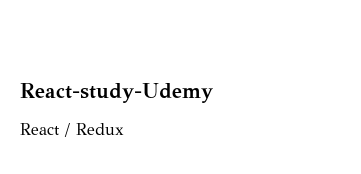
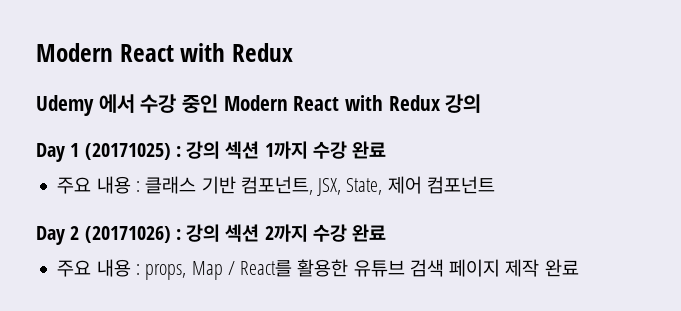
[20,83,213,103] [20,123,124,137] React-study-Udemy // React / Redux -> [36,43,293,62] [36,94,482,116] [36,141,387,162] [57,176,495,196] [36,224,387,245] [57,259,579,280] Modern React with Redux // Udemy 에서 수강 중인 Modern React with Redux 강의 // Day 1 (20171025) : 강의 섹션 1까지 수강 완료 // 주요 내용 : 클래스 기반 컴포넌트, JSX, State, 제어 컴포넌트 // Day 2 (20171026) : 강의 섹션 2까지 수강 완료 // 주요 내용 : props, Map / React를 활용한 유튜브 검색 페이지 제작 완료

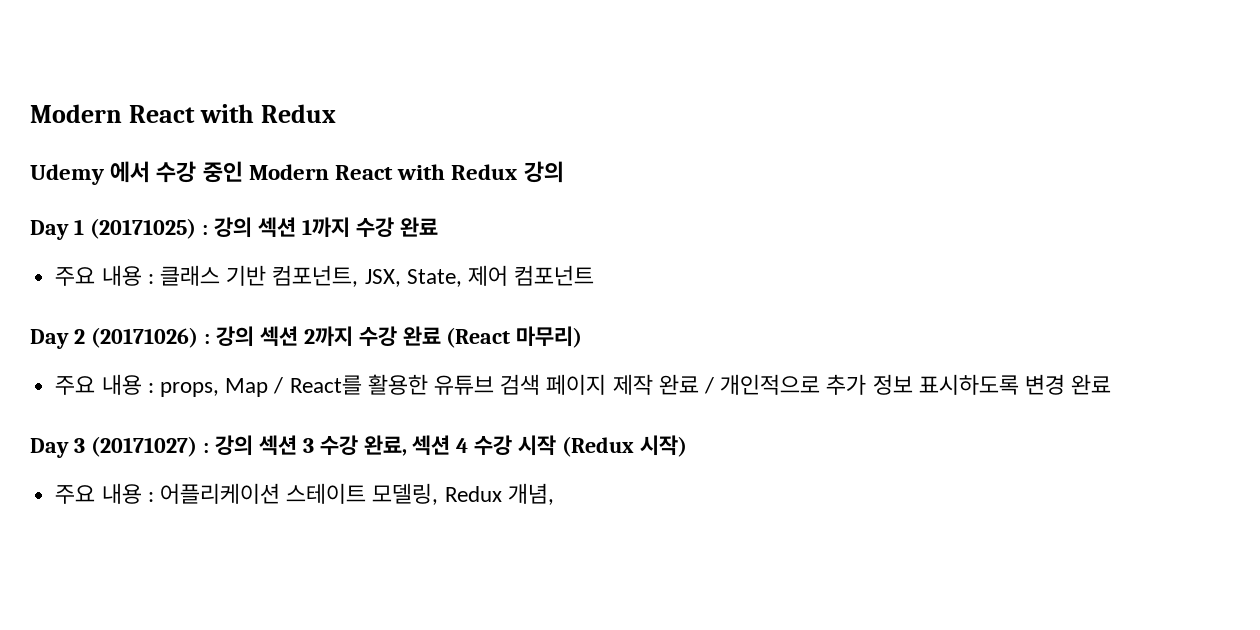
(387, 233) none -> [446,326,583,348] (React 마무리)
(579, 268) none -> [704,374,1112,395] [30,435,688,458] [55,483,554,505] / 개인적으로 추가 정보 표시하도록 변경 완료 // Day 3 (20171027) : 강의 섹션 3 수강 완료, 섹션 4 수강 시작 (Redux 시작) // 주요 내용 : 어플리케이션 스테이트 모델링, Redux 개념,

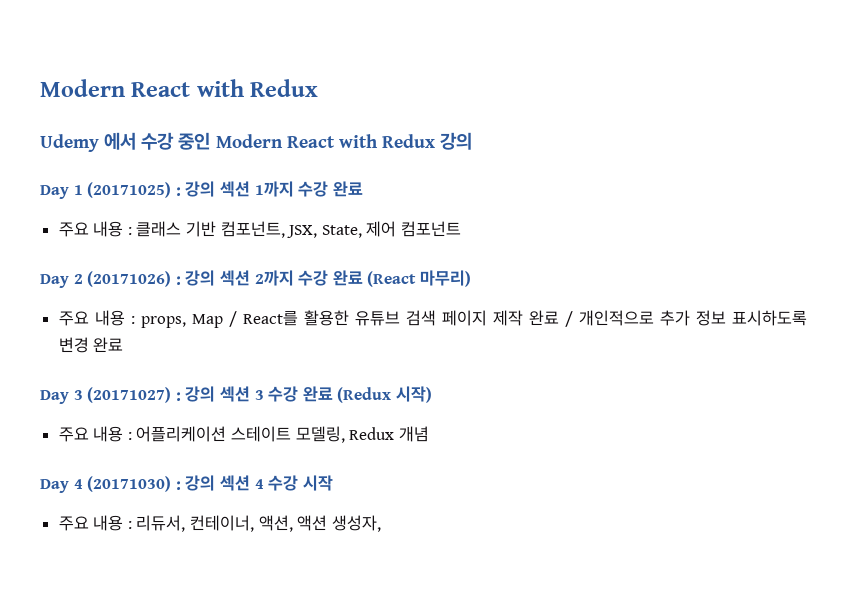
[363,435,557,456] 완료, 섹션 4 수강 시작 -> [302,386,333,402] 완료
[507,483,554,505] 개념, -> [398,426,429,442] [40,475,333,493] [58,515,381,532] 개념 // Day 4 (20171030) : 강의 섹션 4 수강 시작 // 주요 내용 : 리듀서, 컨테이너, 액션, 액션 생성자,

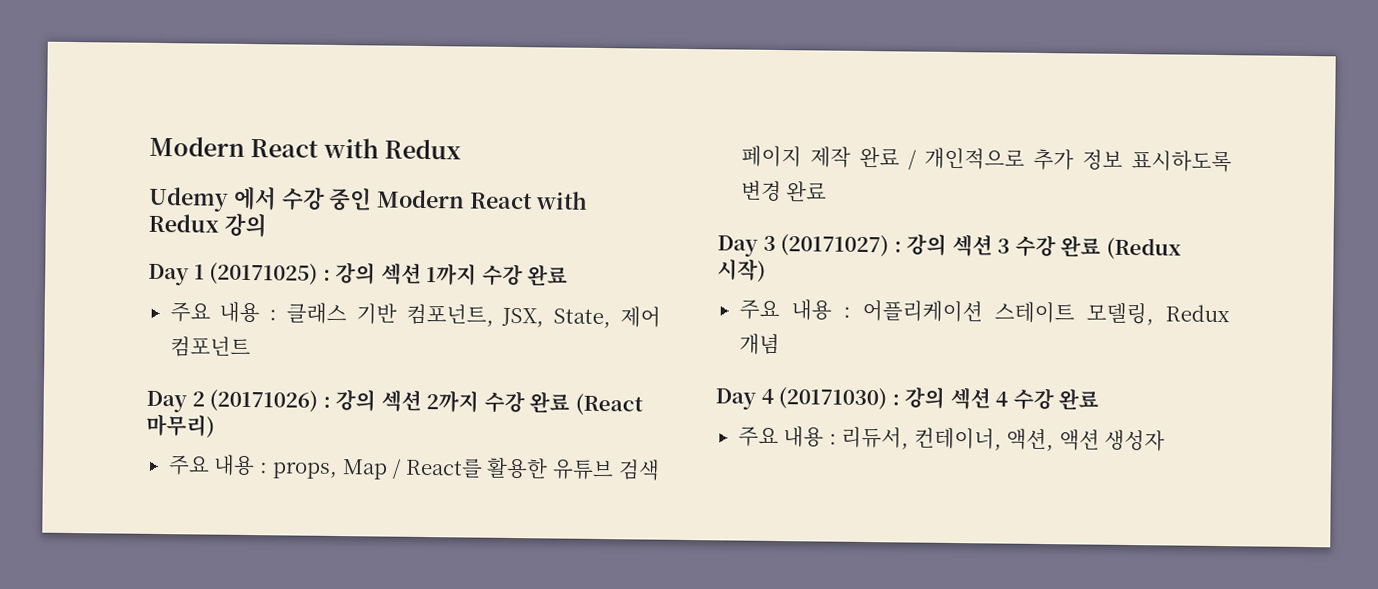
[302,475,333,491] 시작 -> [1058,388,1100,410] 완료
[331,515,381,532] 생성자, -> [1104,429,1166,452] 생성자

